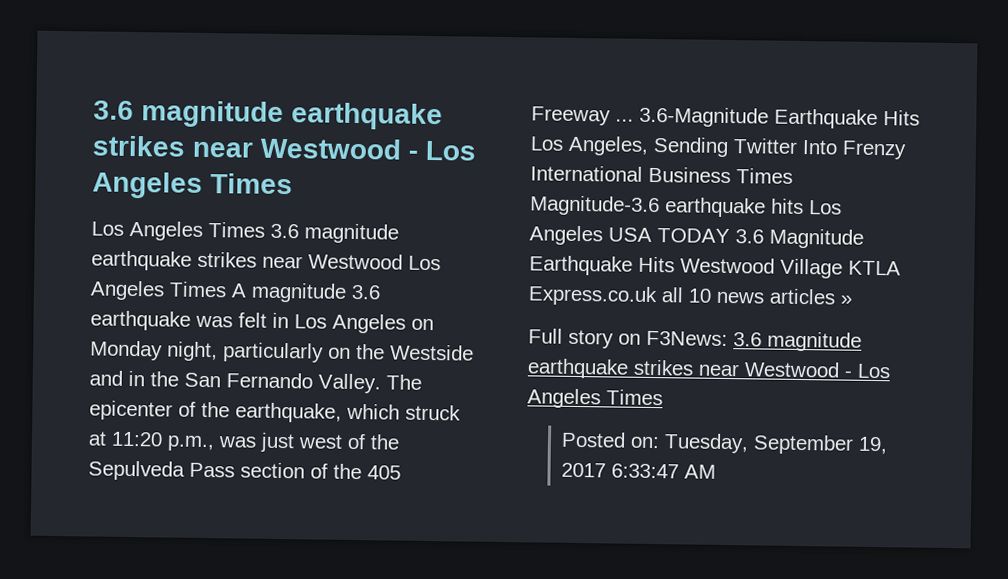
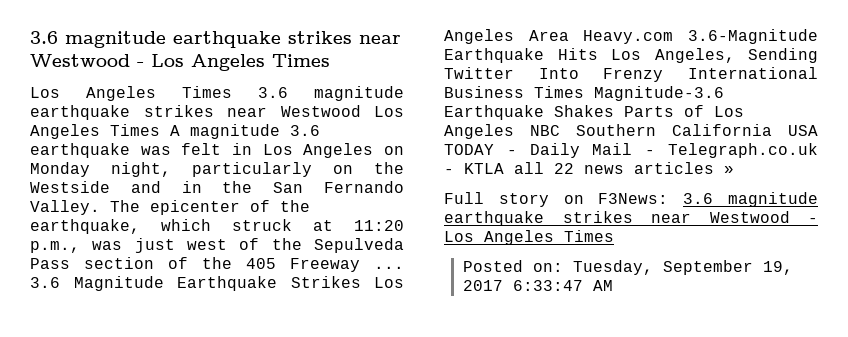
(634, 120) none -> [30,276,404,291] [444,29,674,44] 3.6 Magnitude Earthquake Strikes Los Angeles Area Heavy.com
[665,197,842,218] [529,225,864,249] [529,255,901,279] [528,285,712,307] earthquake hits Los Angeles USA TODAY 3.6 Magnitude Earthquake Hits Westwood Village KTLA Express.co.uk all 10 -> [444,105,744,120] [444,124,818,139] [444,143,818,158] [444,162,574,174] Earthquake Shakes Parts of Los Angeles NBC Southern California USA TODAY - Daily Mail - Telegraph.co.uk - KTLA all 22

